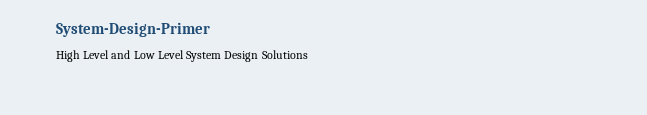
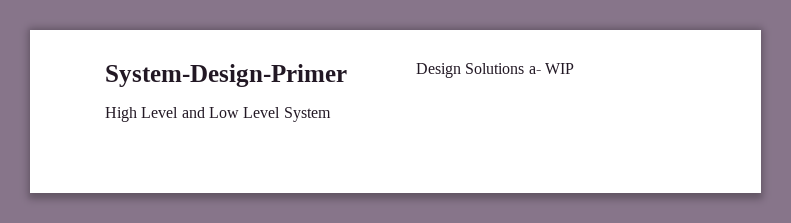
(308, 54) none -> [528,63,574,74] a- WIP

